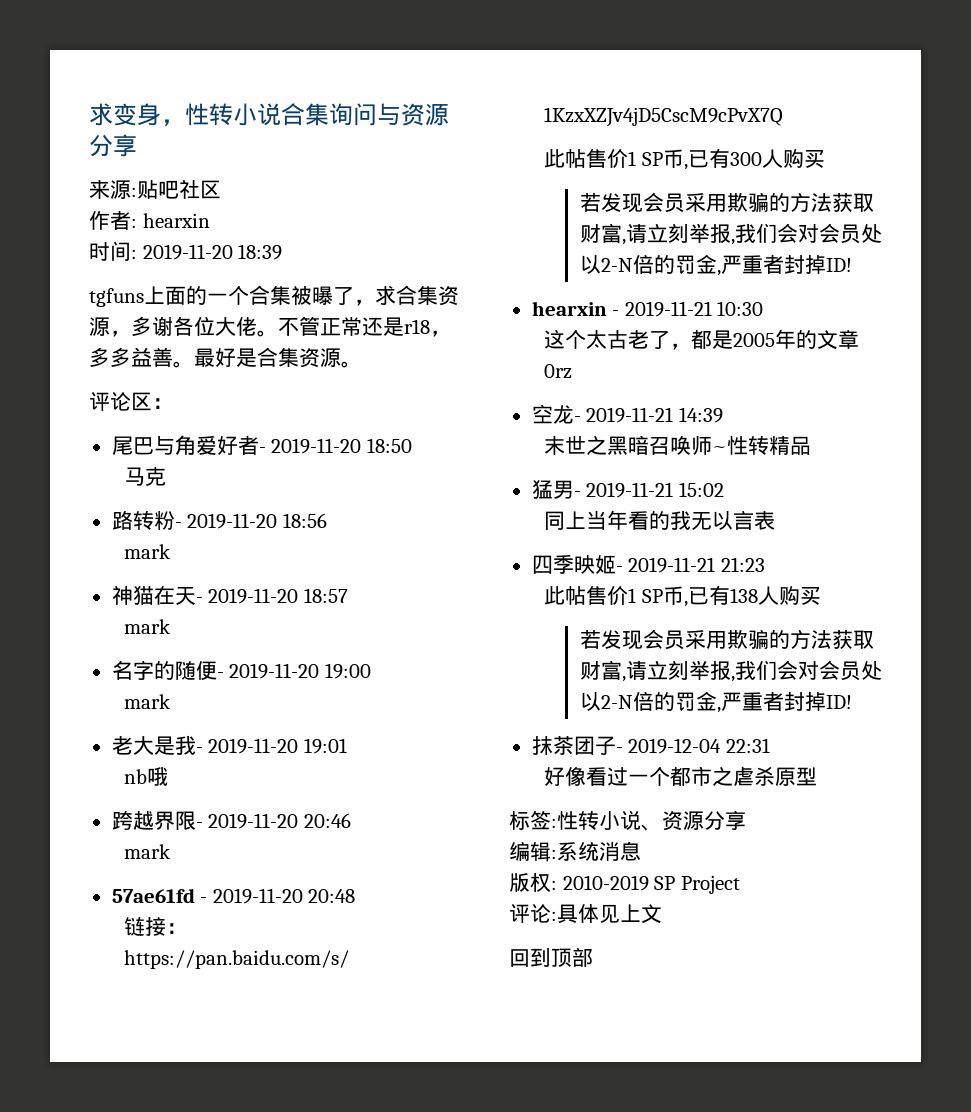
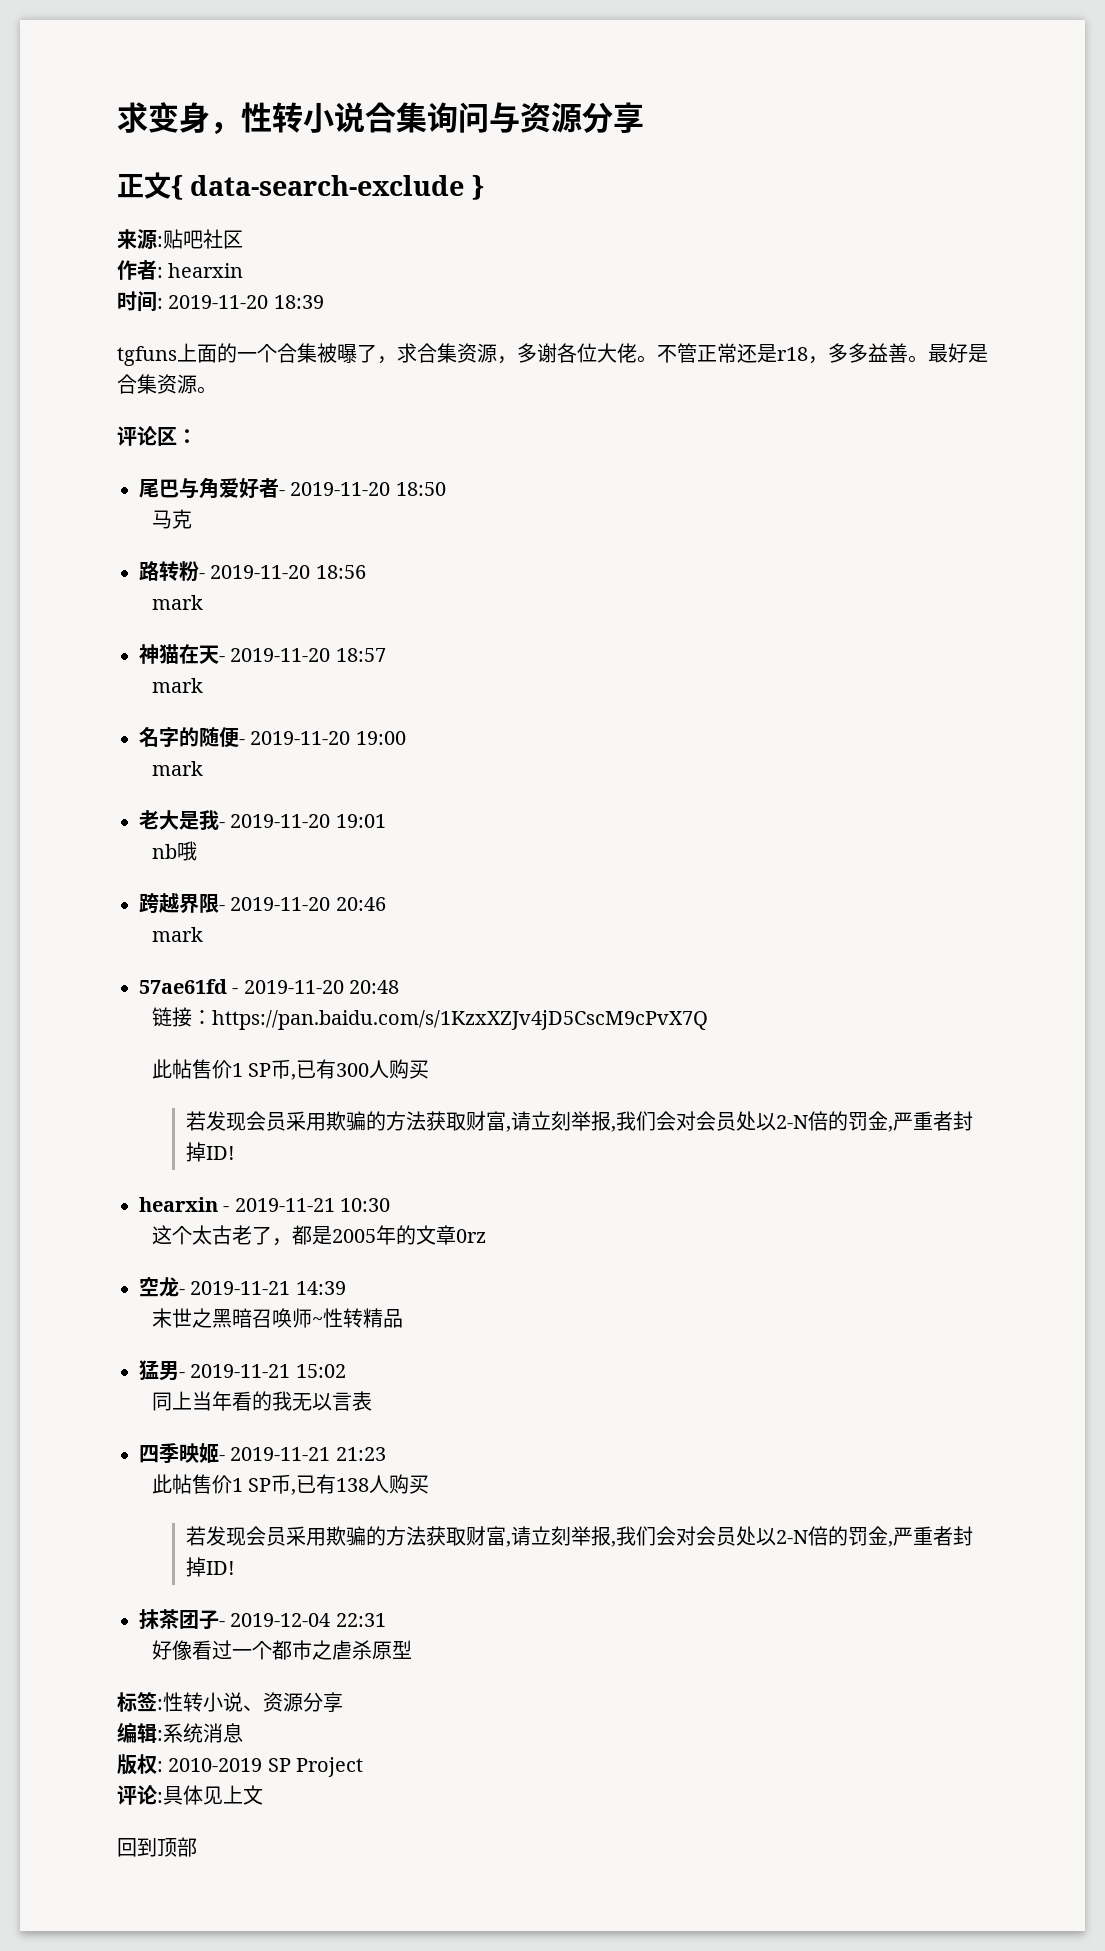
(137, 145) none -> [117,172,484,200] // 正文{ data-search-exclude }

